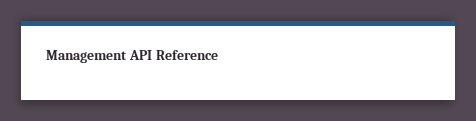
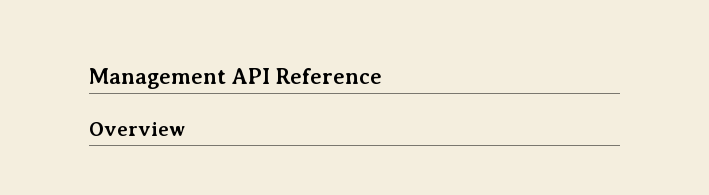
(218, 55) none -> [89,122,185,136] // Overview

